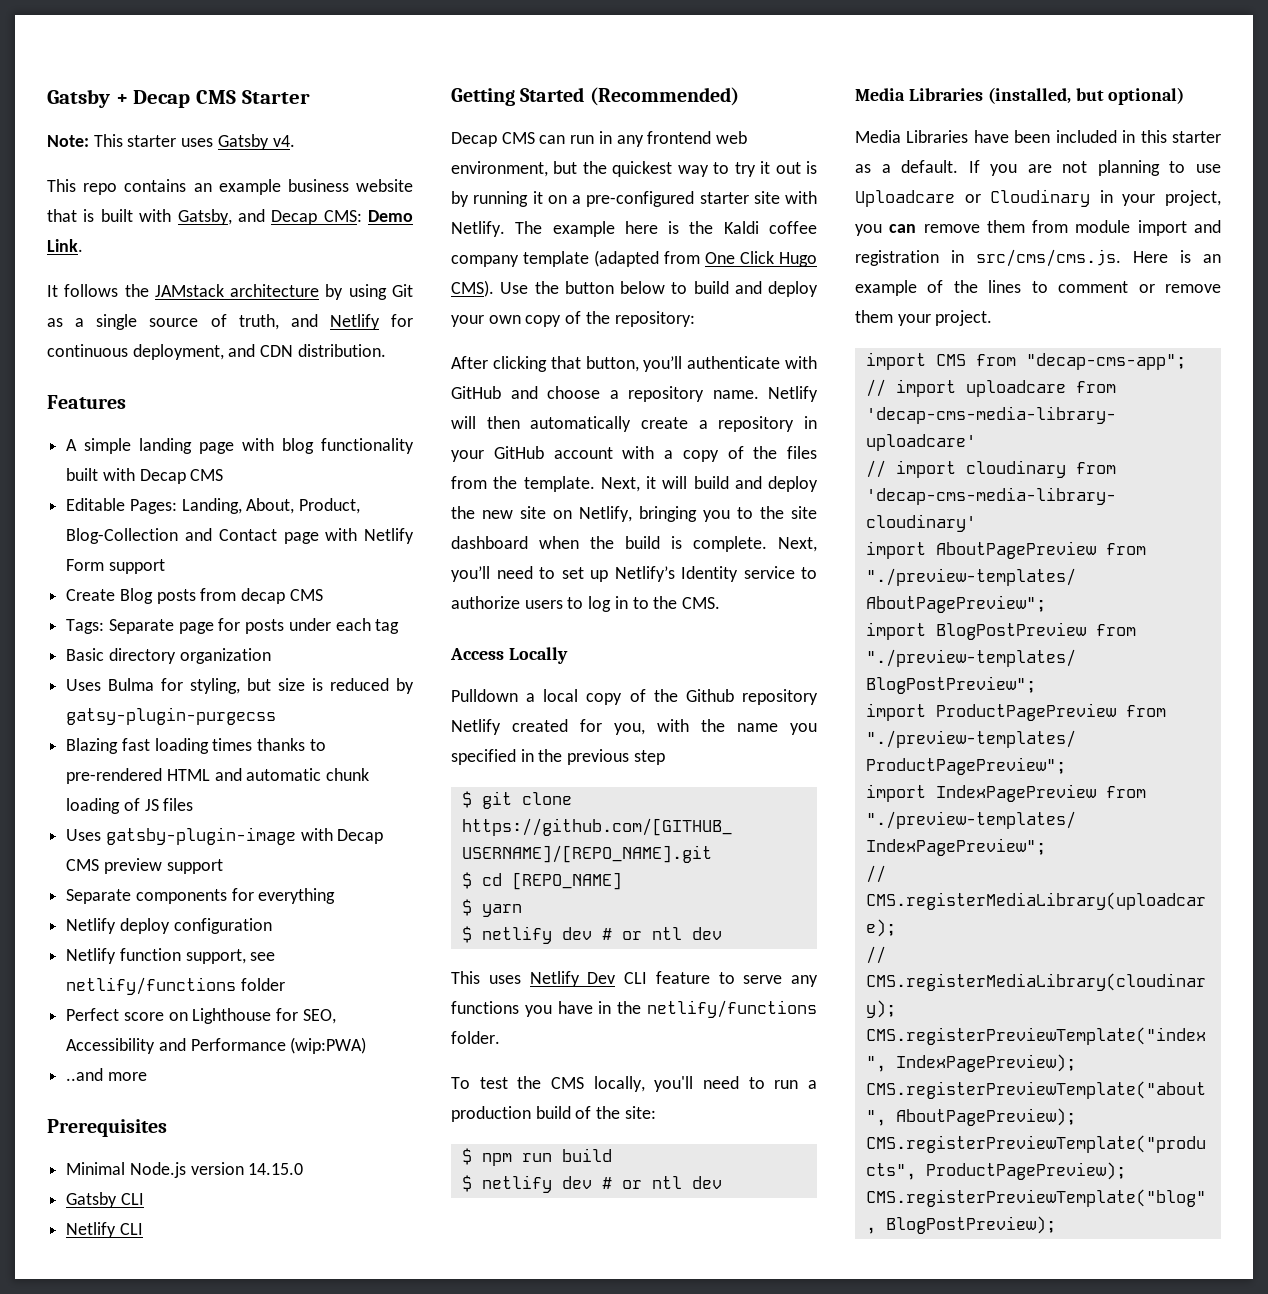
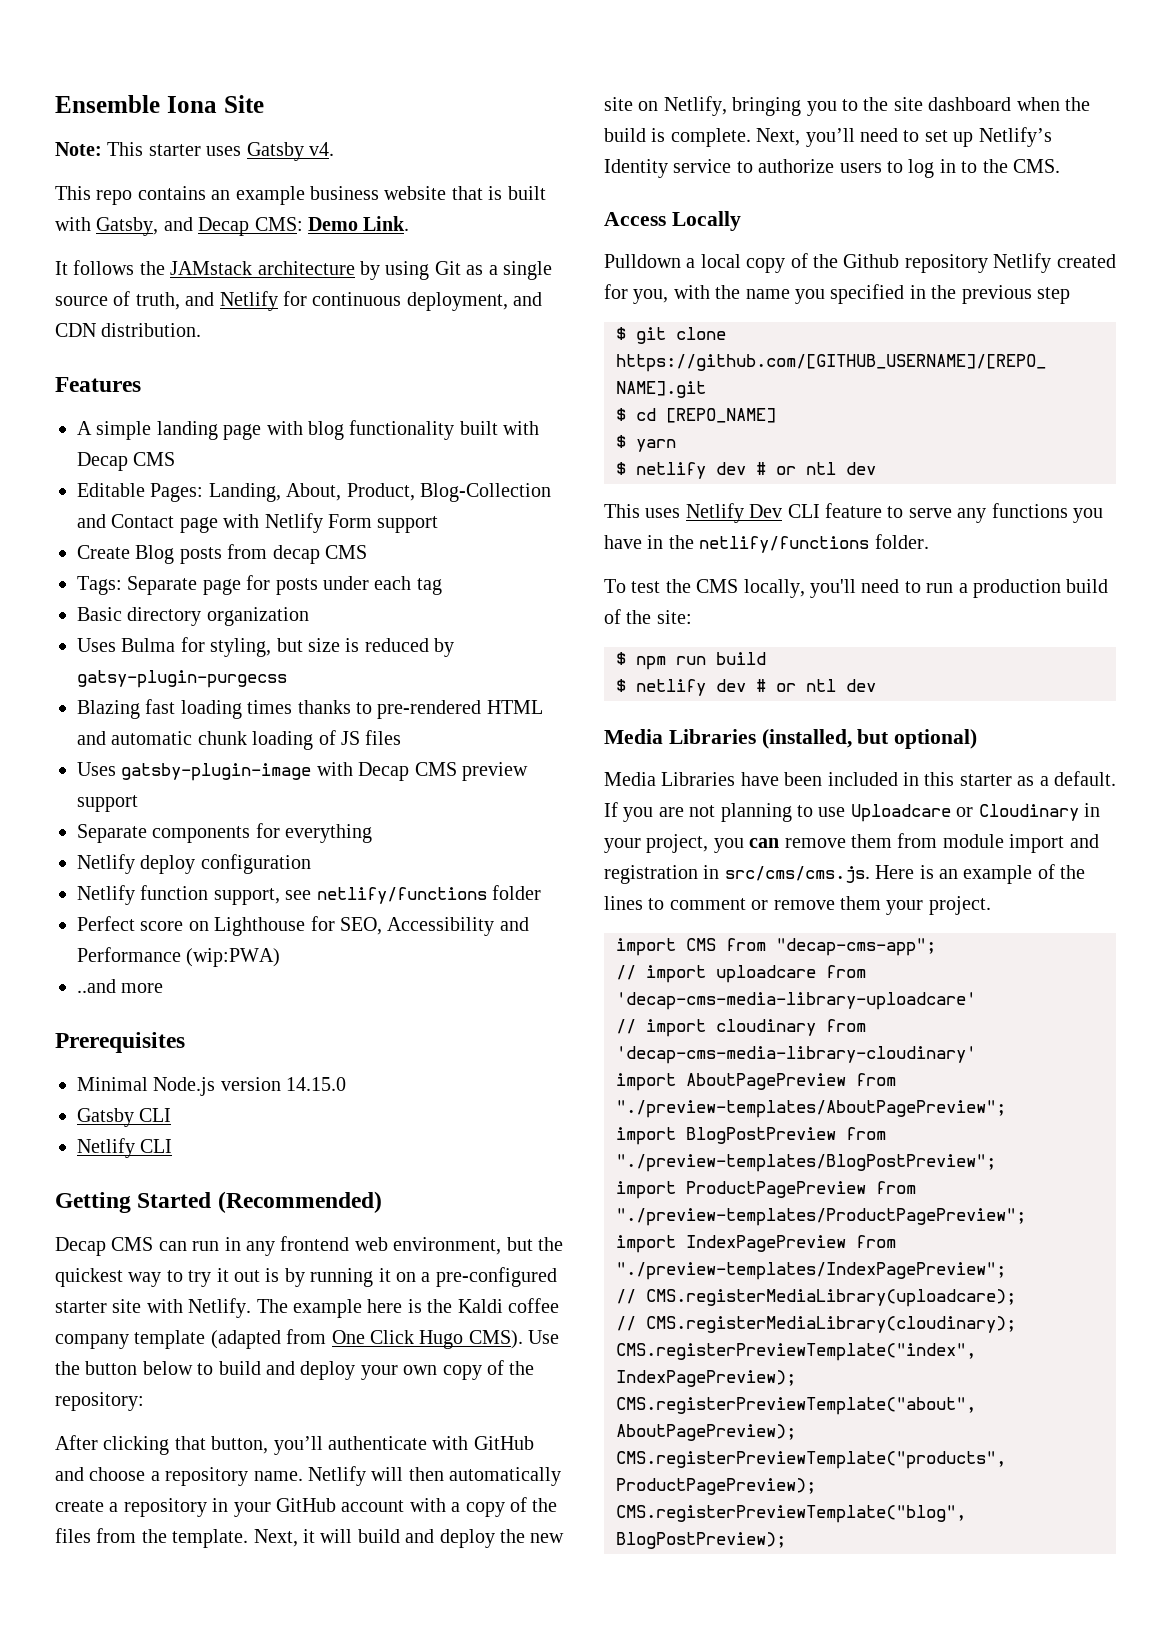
[47,89,310,108] Gatsby + Decap CMS Starter -> [55,95,264,113] Ensemble Iona Site

